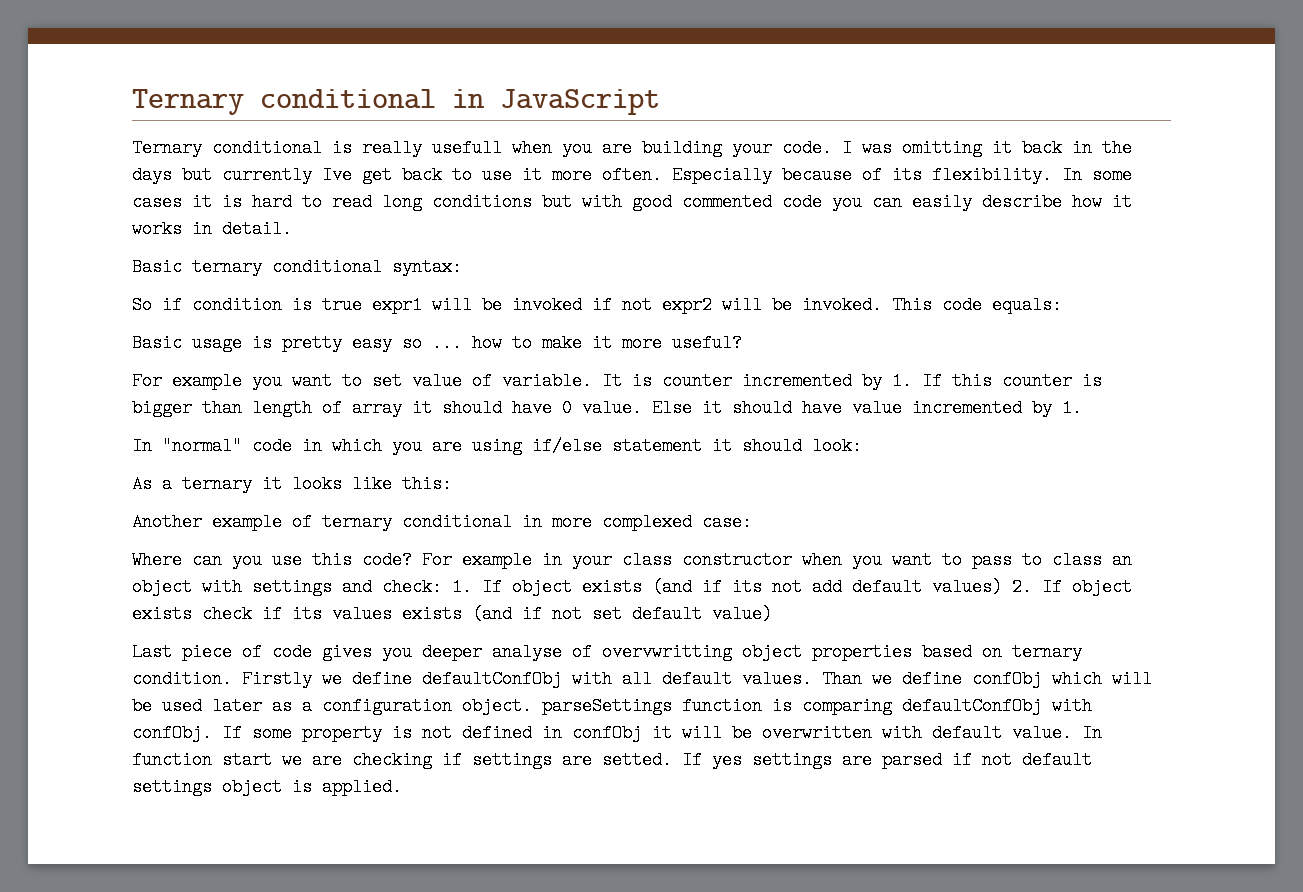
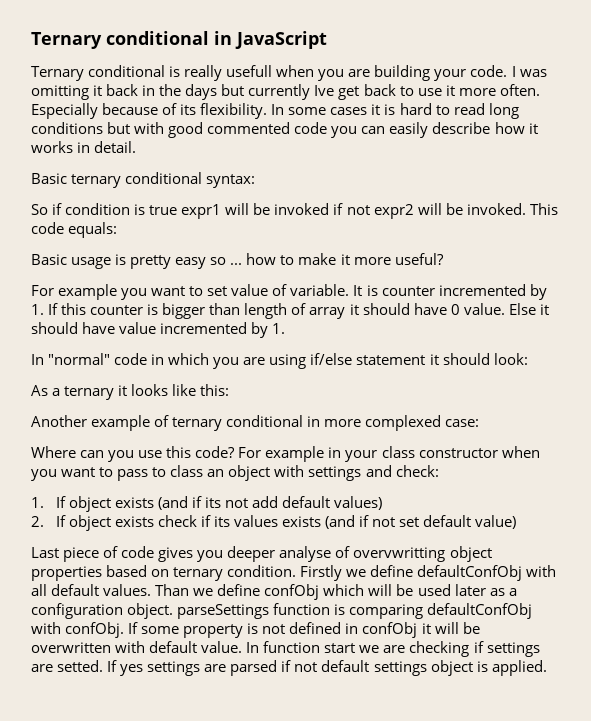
(442, 587) none -> (439, 471) //
(1002, 587) none -> (383, 503) //

